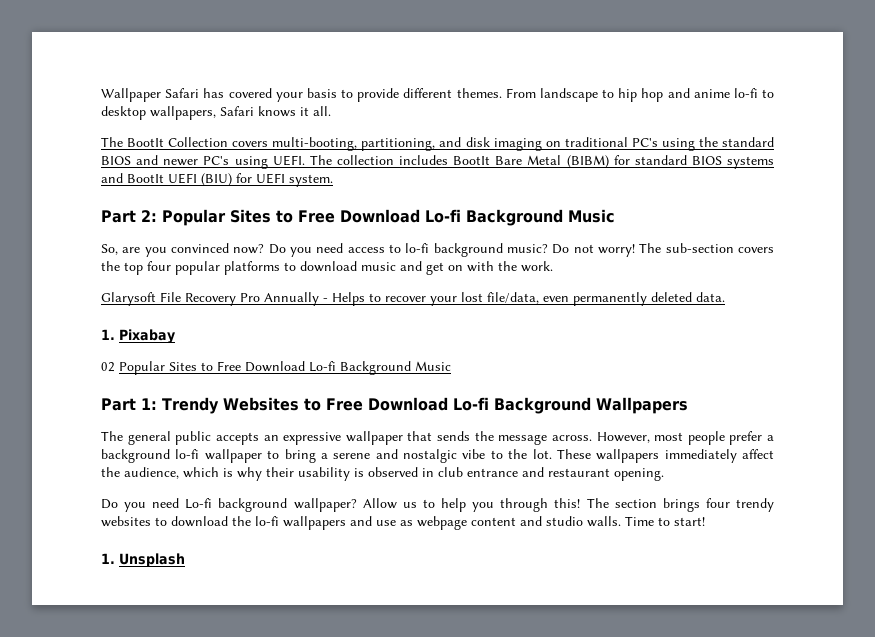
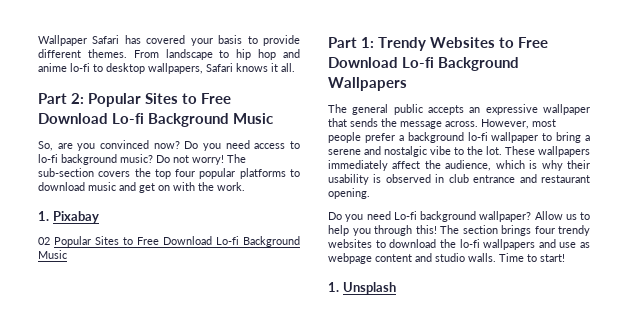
[101,137,774,151] [101,155,774,169] [101,173,333,187] // The BootIt Collection covers multi-booting, partitioning, and disk imaging on traditional PC's using the standard BIOS and newer PC's using UEFI. The collection includes BootIt Bare Metal (BIBM) for standard BIOS systems and BootIt UEFI (BIU) for UEFI system. -> (295, 67) none
[101,292,725,306] // Glarysoft File Recovery Pro Annually - Helps to recover your lost file/data, even permanently deleted data. -> (245, 186) none

